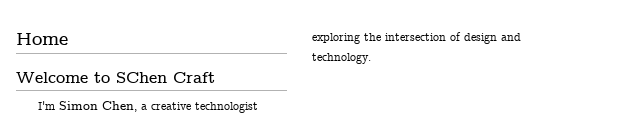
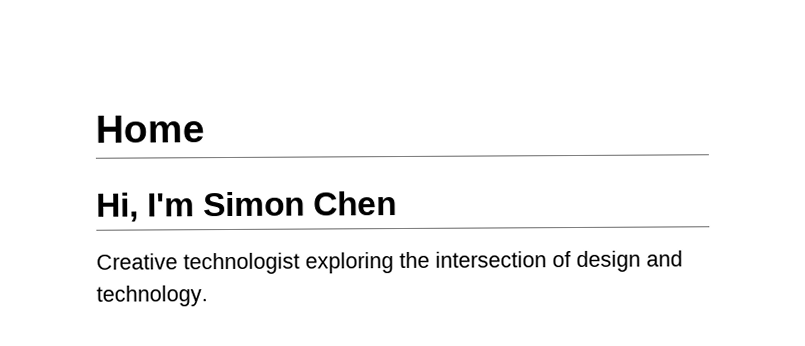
[16,72,215,83] [37,101,191,112] Welcome to SChen Craft // I'm Simon Chen, a creative -> [96,191,398,222] [96,253,178,270] Hi, I'm Simon Chen // Creative

